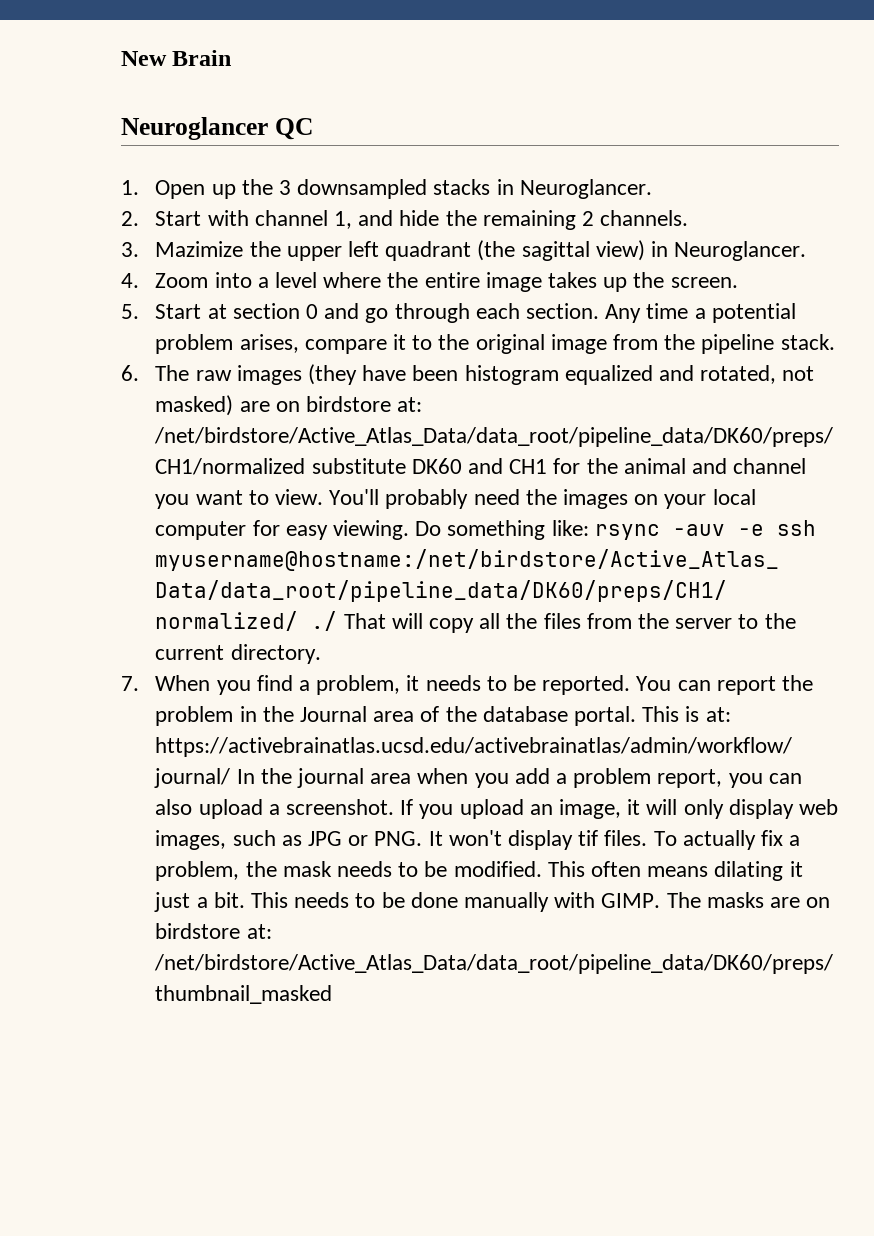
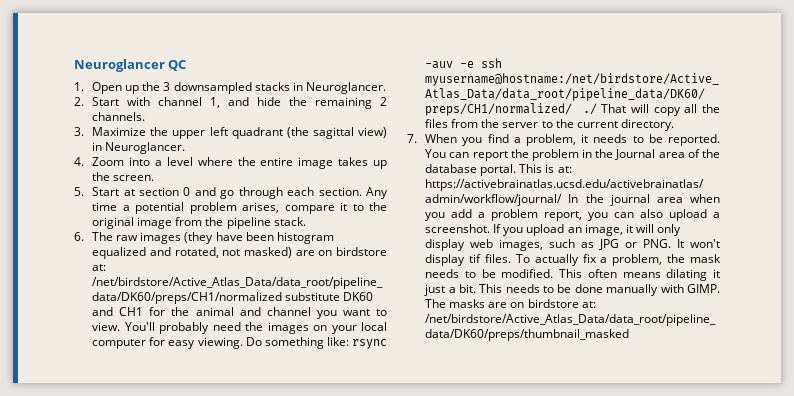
[121,50,232,66] New Brain // -> (74, 65) none
[155,241,244,257] Mazimize -> [92,127,147,136] Maximize

